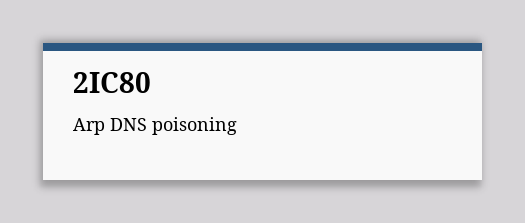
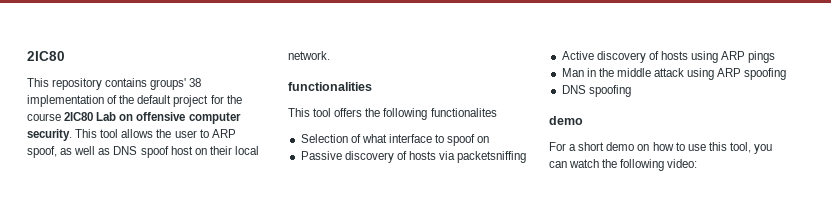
[73,117,237,135] Arp DNS poisoning -> [27,78,202,90] [27,95,242,107] [27,112,241,124] [27,129,236,141] [27,146,259,158] [288,51,330,60] [288,82,372,91] [288,108,497,120] [300,134,490,146] [300,151,527,163] [561,51,776,63] [561,68,787,80] [561,85,631,97] [549,116,583,125] [549,142,773,154] [549,159,698,171] This repository contains groups' 38 implementation of the default project for the course 2IC80 Lab on offensive computer security. This tool allows the user to ARP spoof, as well as DNS spoof host on their local network. // functionalities // This tool offers the following functionalites // Selection of what interface to spoof on // Passive discovery of hosts via packetsniffing // Active discovery of hosts using ARP pings // Man in the middle attack using ARP spoofing // DNS spoofing // demo // For a short demo on how to use this tool, you can watch the following video:

